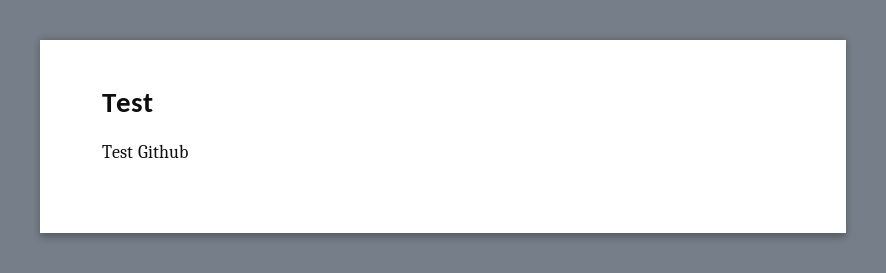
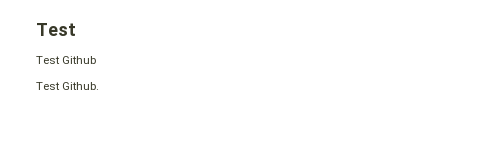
(188, 151) none -> [36,82,100,90] // Test Github.

